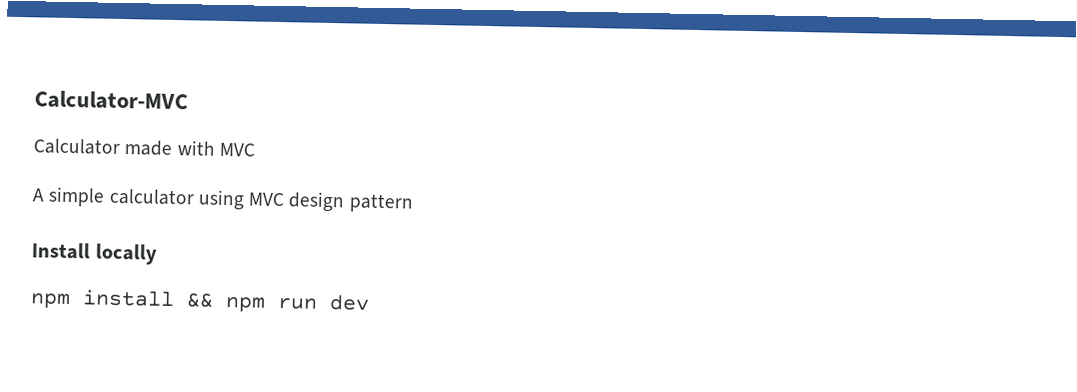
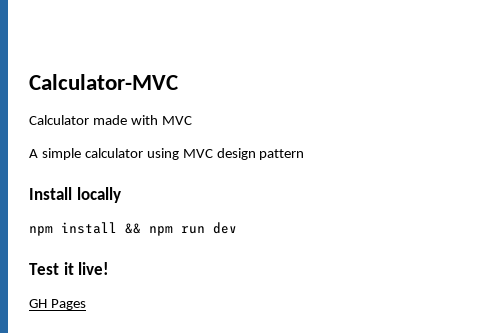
(370, 302) none -> [29,262,110,275] [29,299,86,310] // Test it live! // GH Pages

